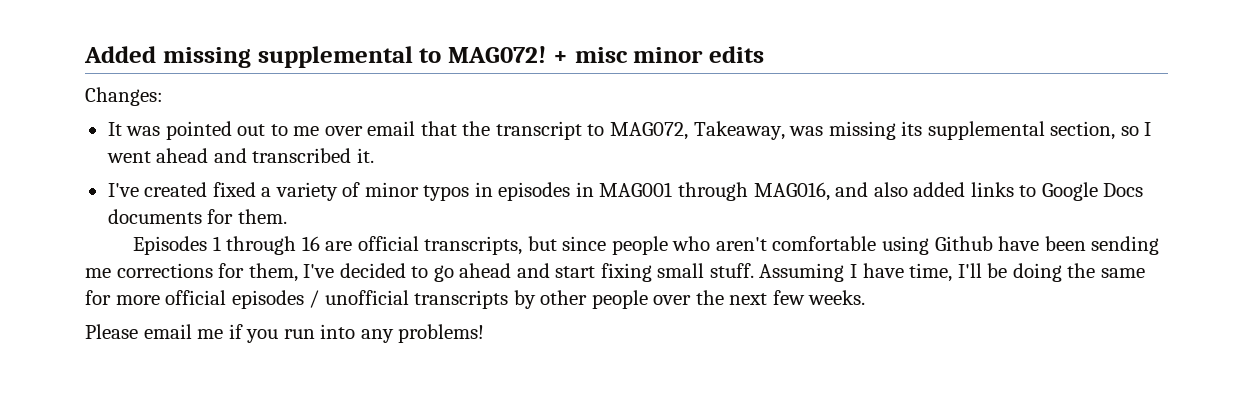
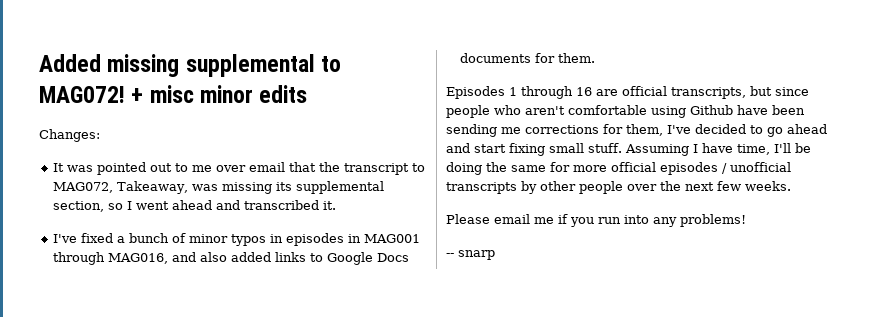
[144,182,208,197] created -> (77, 238) none
[275,182,338,201] variety -> [128,233,169,243] bunch
(485, 333) none -> [446,250,495,260] // -- snarp

